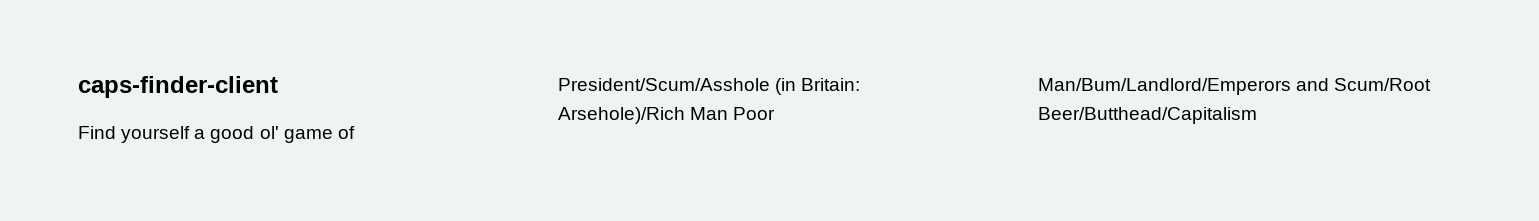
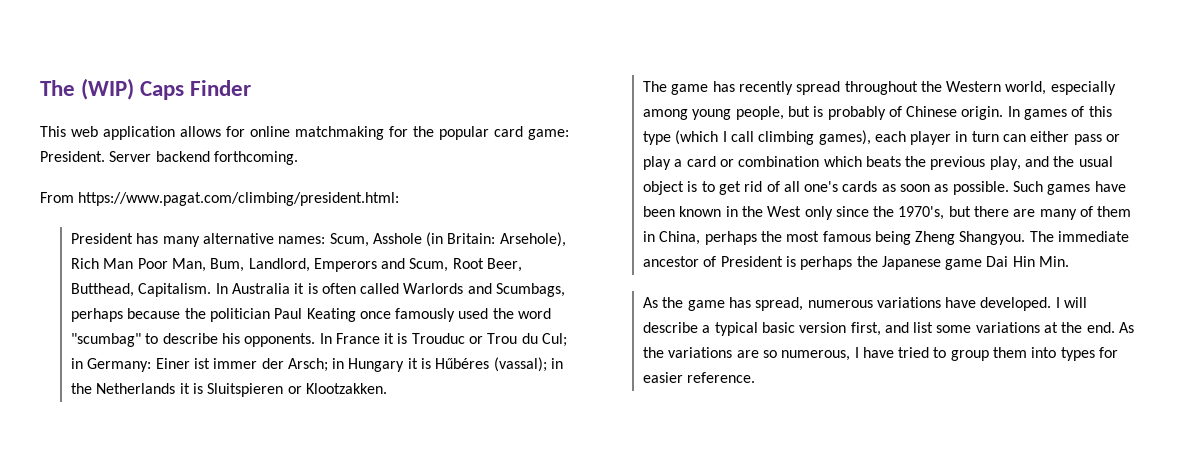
[78,76,278,98] [78,126,355,143] [558,78,861,95] [558,107,776,124] [1038,78,1432,95] [1038,107,1257,124] caps-finder-client // Find yourself a good ol' game of President/Scum/Asshole (in Britain: Arsehole)/Rich Man Poor Man/Bum/Landlord/Emperors and Scum/Root Beer/Butthead/Capitalism -> [40,78,252,100] [40,126,569,140] [40,151,298,165] [40,192,400,206] [70,232,566,247] [70,258,523,272] [70,283,566,297] [70,308,552,322] [70,333,568,347] [70,357,564,372] [70,383,387,397] [642,81,1116,95] [642,106,1112,120] [642,130,1121,145] [642,156,1113,170] [642,181,1126,195] [642,206,1132,220] [642,231,1130,245] [642,256,1070,270] [642,297,1088,311] [642,322,1135,336] [642,347,1119,361] [642,372,756,383] The (WIP) Caps Finder // This web application allows for online matchmaking for the popular card game: President. Server backend forthcoming. // From https://www.pagat.com/climbing/president.html: // President has many alternative names: Scum, Asshole (in Britain: Arsehole), Rich Man Poor Man, Bum, Landlord, Emperors and Scum, Root Beer, Butthead, Capitalism. In Australia it is often called Warlords and Scumbags, perhaps because the politician Paul Keating once famously used the word "scumbag" to describe his opponents. In France it is Trouduc or Trou du Cul; in Germany: Einer ist immer der Arsch; in Hungary it is Hűbéres (vassal); in the Netherlands it is Sluitspieren or Klootzakken. // The game has recently spread throughout the Western world, especially among young people, but is probably of Chinese origin. In games of this type (which I call climbing games), each player in turn can either pass or play a card or combination which beats the previous play, and the usual object is to get rid of all one's cards as soon as possible. Such games have been known in the West only since the 1970's, but there are many of them in China, perhaps the most famous being Zheng Shangyou. The immediate ancestor of President is perhaps the Japanese game Dai Hin Min. // As the game has spread, numerous variations have developed. I will describe a typical basic version first, and list some variations at the end. As the variations are so numerous, I have tried to group them into types for easier reference.

